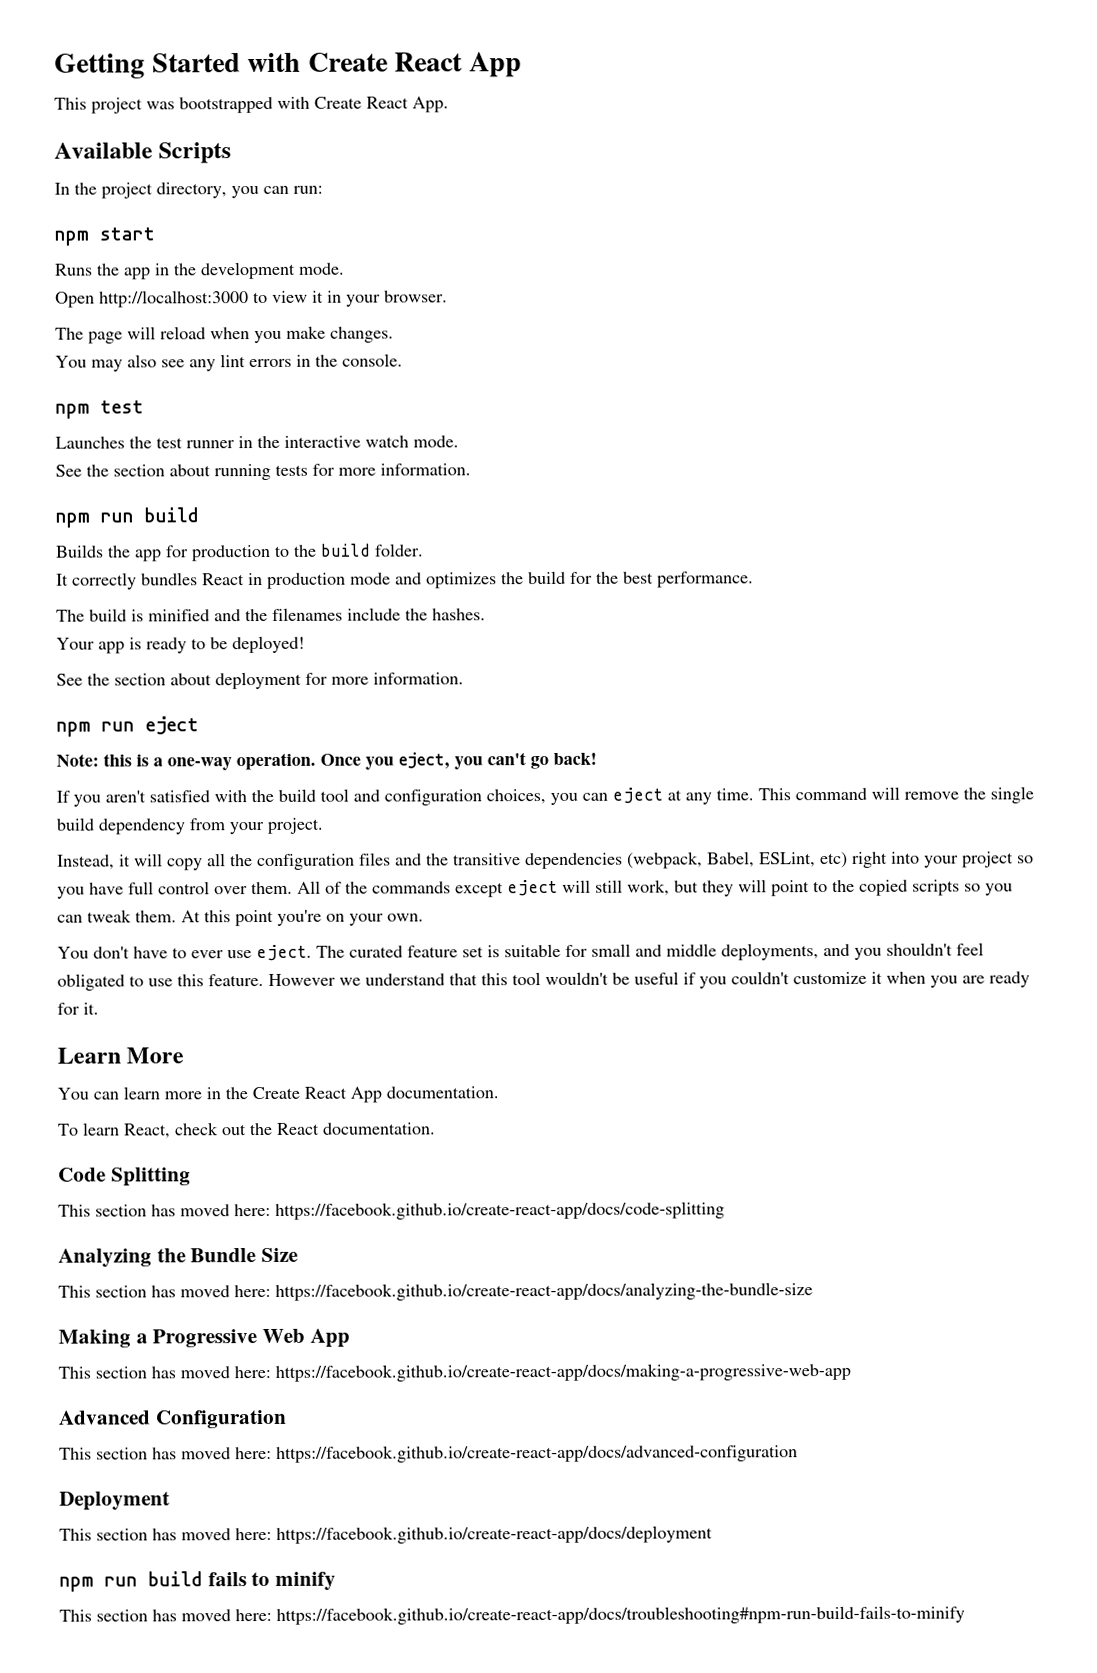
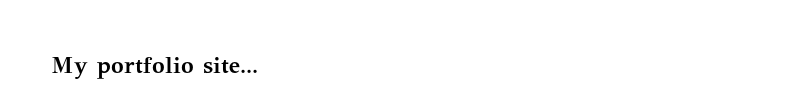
[54,52,522,79] [54,96,449,114] [54,142,232,164] [54,182,323,199] [54,227,155,246] [54,261,345,280] [55,290,448,308] [55,325,394,344] [55,353,403,372] [55,400,144,419] [55,435,459,449] [55,463,471,481] [55,507,199,528] [55,543,424,562] [56,570,754,590] [56,607,486,622] [56,635,305,654] [56,671,464,690] [56,716,199,737] [56,752,597,771] [56,786,1034,807] [56,817,323,835] [57,851,1034,871] [57,879,1013,899] [57,909,424,927] [57,942,984,962] [57,971,1030,991] [57,1002,99,1015] [57,1047,185,1064] [57,1086,499,1103] [57,1122,436,1139] [58,1167,191,1187] [58,1201,725,1220] [58,1247,299,1268] [58,1282,813,1301] [58,1328,350,1348] [58,1362,851,1382] [59,1409,287,1429] [59,1444,798,1463] [59,1491,170,1511] [59,1525,713,1544] [59,1571,337,1592] [59,1605,965,1625] Getting Started with Create React App // This project was bootstrapped with Create React App. // Available Scripts // In the project directory, you can run: // npm start // Runs the app in the development mode. // Open http://localhost:3000 to view it in your browser. // The page will reload when you make changes. // You may also see any lint errors in the console. // npm test // Launches the test runner in the interactive watch mode. // See the section about running tests for more information. // npm run build // Builds the app for production to the build folder. // It correctly bundles React in production mode and optimizes the build for the best performance. // The build is minified and the filenames include the hashes. // Your app is ready to be deployed! // See the section about deployment for more information. // npm run eject // Note: this is a one-way operation. Once you eject, you can't go back! // If you aren't satisfied with the build tool and configuration choices, you can eject at any time. This command will remove the single build dependency from your project. // Instead, it will copy all the configuration files and the transitive dependencies (webpack, Babel, ESLint, etc) right into your project so you have full control over them. All of the commands except eject will still work, but they will point to the copied scripts so you can tweak them. At this point you're on your own. // You don't have to ever use eject. The curated feature set is suitable for small and middle deployments, and you shouldn't feel obligated to use this feature. However we understand that this tool wouldn't be useful if you couldn't customize it when you are ready for it. // Learn More // You can learn more in the Create React App documentation. // To learn React, check out the React documentation. // Code Splitting // This section has moved here: https://facebook.github.io/create-react-app/docs/code-splitting // Analyzing the Bundle Size // This section has moved here: https://facebook.github.io/create-react-app/docs/analyzing-the-bundle-size // Making a Progressive Web App // This section has moved here: https://facebook.github.io/create-react-app/docs/making-a-progressive-web-app // Advanced Configuration // This section has moved here: https://facebook.github.io/create-react-app/docs/advanced-configuration // Deployment // This section has moved here: https://facebook.github.io/create-react-app/docs/deployment // npm run build fails to minify // This section has moved here: https://facebook.github.io/create-react-app/docs/troubleshooting#npm-run-build-fails-to-minify -> [51,57,258,79] My portfolio site...

